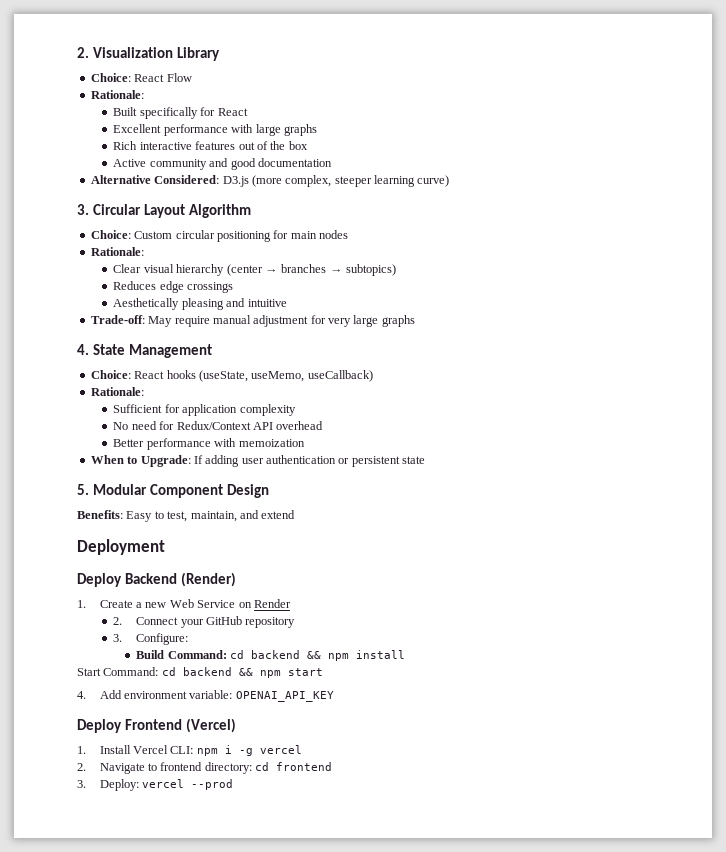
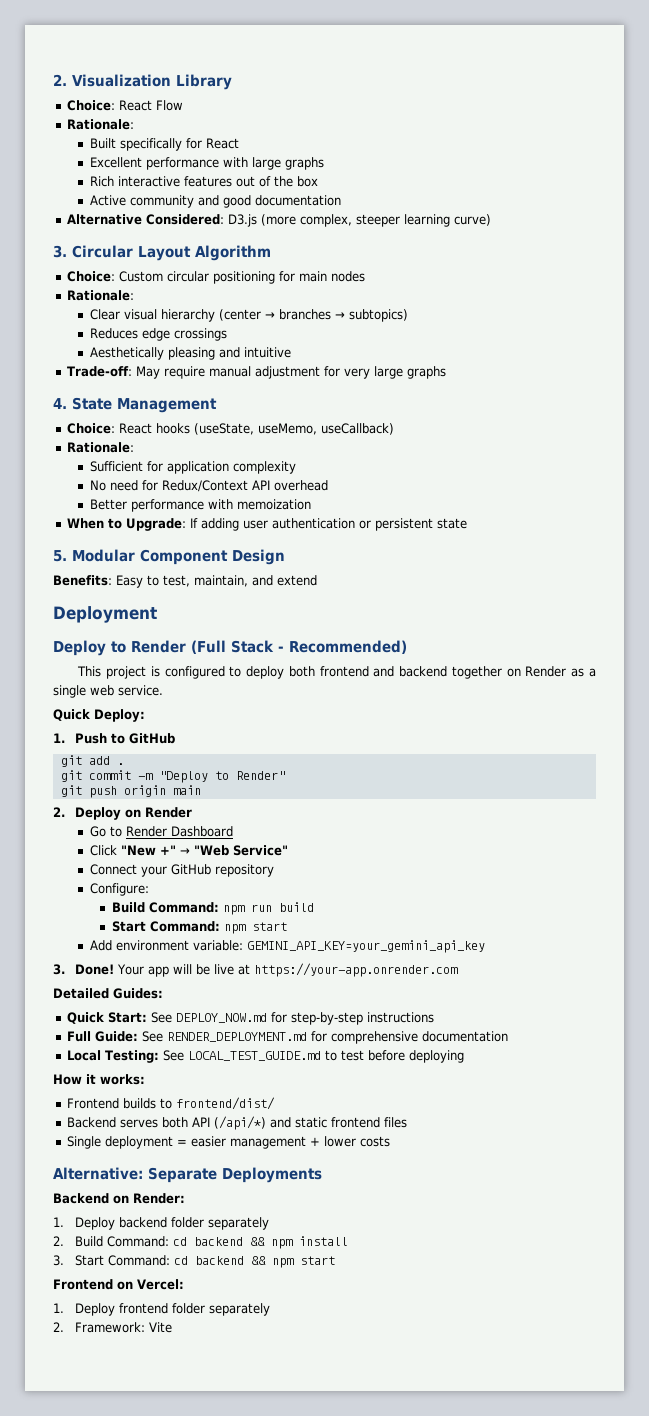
[124,572,236,587] [77,599,291,608] [113,617,123,625] Backend (Render) // 1. Create a new Web Service on Render // 2. -> [111,640,407,654] [77,666,597,679] [53,685,163,698] [53,709,145,722] [53,733,176,744] [60,755,124,767] [60,770,285,783] [60,785,201,798] [53,807,193,820] [89,826,233,837] [89,845,288,856] to Render (Full Stack - Recommended) // This project is configured to deploy both frontend and backend together on Render as a single web service. // Quick Deploy: // 1. Push to GitHub // git add . // git commit -m "Deploy to Render" // git push origin main // 2. Deploy on Render // Go to Render Dashboard // Click "New +" → "Web Service" //
[113,634,123,642] 3. -> (274, 870) none
(227, 654) none -> [222,902,314,915] [111,921,287,934] [89,940,485,953] [53,963,459,977] [53,988,163,999] [67,1012,435,1025] [67,1031,509,1044] [67,1050,465,1063] [53,1074,145,1085] [67,1097,276,1110] [67,1116,408,1130] [67,1136,391,1149] [53,1167,322,1183] [53,1193,185,1204] [53,1217,270,1230] [53,1236,170,1247] npm run build // Start Command: npm start // Add environment variable: GEMINI_API_KEY=your_gemini_api_key // 3. Done! Your app will be live at https://your-app.onrender.com // Detailed Guides: // Quick Start: See DEPLOY_NOW.md for step-by-step instructions // Full Guide: See RENDER_DEPLOYMENT.md for comprehensive documentation // Local Testing: See LOCAL_TEST_GUIDE.md to test before deploying // How it works: // Frontend builds to frontend/dist/ // Backend serves both API (/api/*) and static frontend files // Single deployment = easier management + lower costs // Alternative: Separate Deployments // Backend on Render: // 1. Deploy backend folder separately // 2. Build Command:
(405, 654) none -> [53,1255,64,1266] 3.
[77,690,334,702] [77,718,236,733] [77,745,302,756] [77,762,333,774] [77,779,234,791] 4. Add environment variable: OPENAI_API_KEY // Deploy Frontend (Vercel) // 1. Install Vercel CLI: npm i -g vercel // 2. Navigate to frontend directory: cd frontend // 3. Deploy: vercel --prod -> [53,1279,184,1290] [53,1303,271,1316] [53,1322,173,1333] Frontend on Vercel: // 1. Deploy frontend folder separately // 2. Framework: Vite

